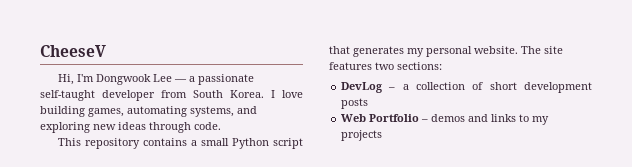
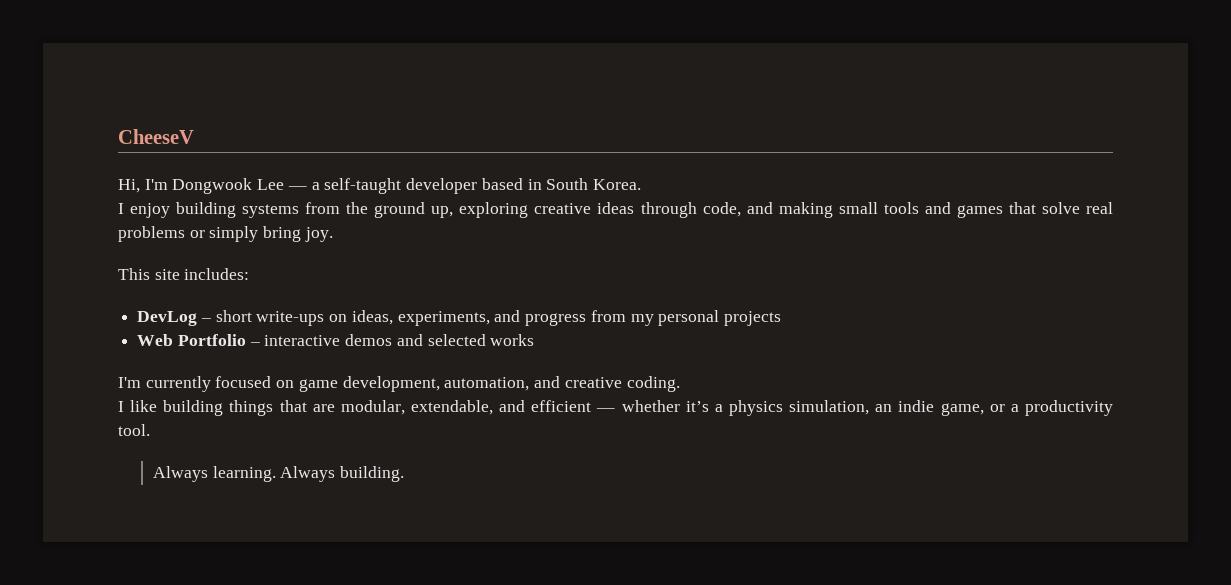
[197,74,254,85] passionate -> (320, 186) none
[161,90,187,98] from -> [481,178,542,190] based in
[271,90,303,98] [40,106,257,117] [40,122,221,133] [57,138,303,149] [329,46,563,57] [329,62,442,70] [341,82,592,93] [341,98,369,109] I love building games, automating systems, and exploring new ideas through code. // This repository contains a small Python script that generates my personal website. The site features two sections: // DevLog – a collection of short development posts -> [118,202,1113,218] [118,226,333,242] [118,268,250,280] [137,310,781,326] // I enjoy building systems from the ground up, exploring creative ideas through code, and making small tools and games that solve real problems or simply bring joy. // This site includes: // DevLog – short write-ups on ideas, experiments, and progress from my personal projects
(429, 120) none -> [264,335,341,346] interactive
[491,114,550,125] [341,130,383,141] links to my projects -> [427,334,535,346] [118,376,680,392] [118,400,1113,416] [118,424,150,436] [152,466,405,482] selected works // I'm currently focused on game development, automation, and creative coding. // I like building things that are modular, extendable, and efficient — whether it’s a physics simulation, an indie game, or a productivity tool. // Always learning. Always building.

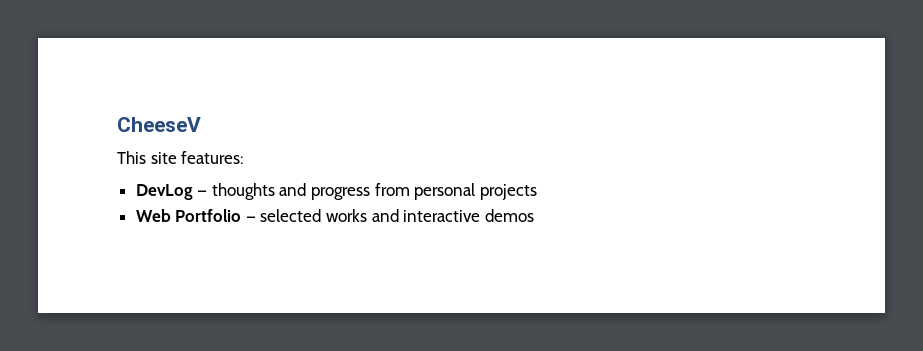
[118,178,641,194] [118,202,1113,218] [118,226,333,242] // Hi, I'm Dongwook Lee — a self-taught developer based in South Korea. // I enjoy building systems from the ground up, exploring creative ideas through code, and making small tools and games that solve real problems or simply bring joy. -> (201, 124) none
[184,268,250,280] includes: -> [181,151,244,164] features:
[200,310,490,326] – short write-ups on ideas, experiments, -> [197,183,275,200] — thoughts
[630,314,654,326] my -> (410, 189) none
[249,334,535,346] [118,376,680,392] [118,400,1113,416] [118,424,150,436] [152,466,405,482] – interactive demos and selected works // I'm currently focused on game development, automation, and creative coding. // I like building things that are modular, extendable, and efficient — whether it’s a physics simulation, an indie game, or a productivity tool. // Always learning. Always building. -> [245,209,534,222] — selected works and interactive demos

